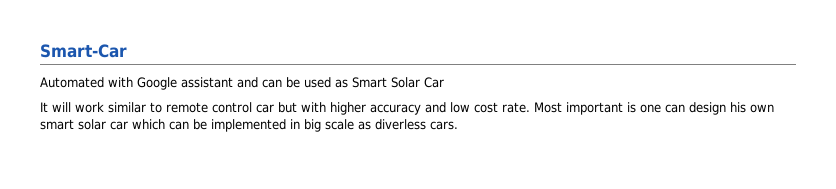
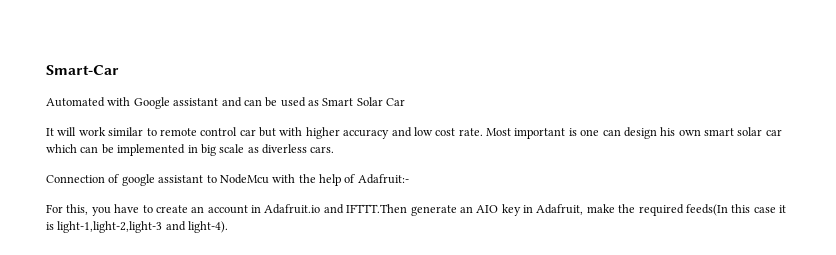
(458, 125) none -> [46,174,409,186] [46,204,786,216] [46,221,229,233] // Connection of google assistant to NodeMcu with the help of Adafruit:- // For this, you have to create an account in Adafruit.io and IFTTT.Then generate an AIO key in Adafruit, make the required feeds(In this case it is light-1,light-2,light-3 and light-4).

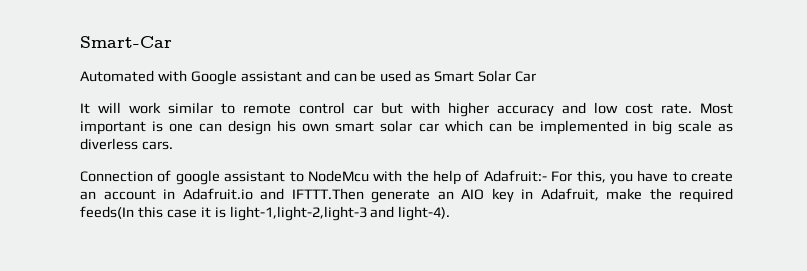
(409, 179) // -> (547, 176) none

